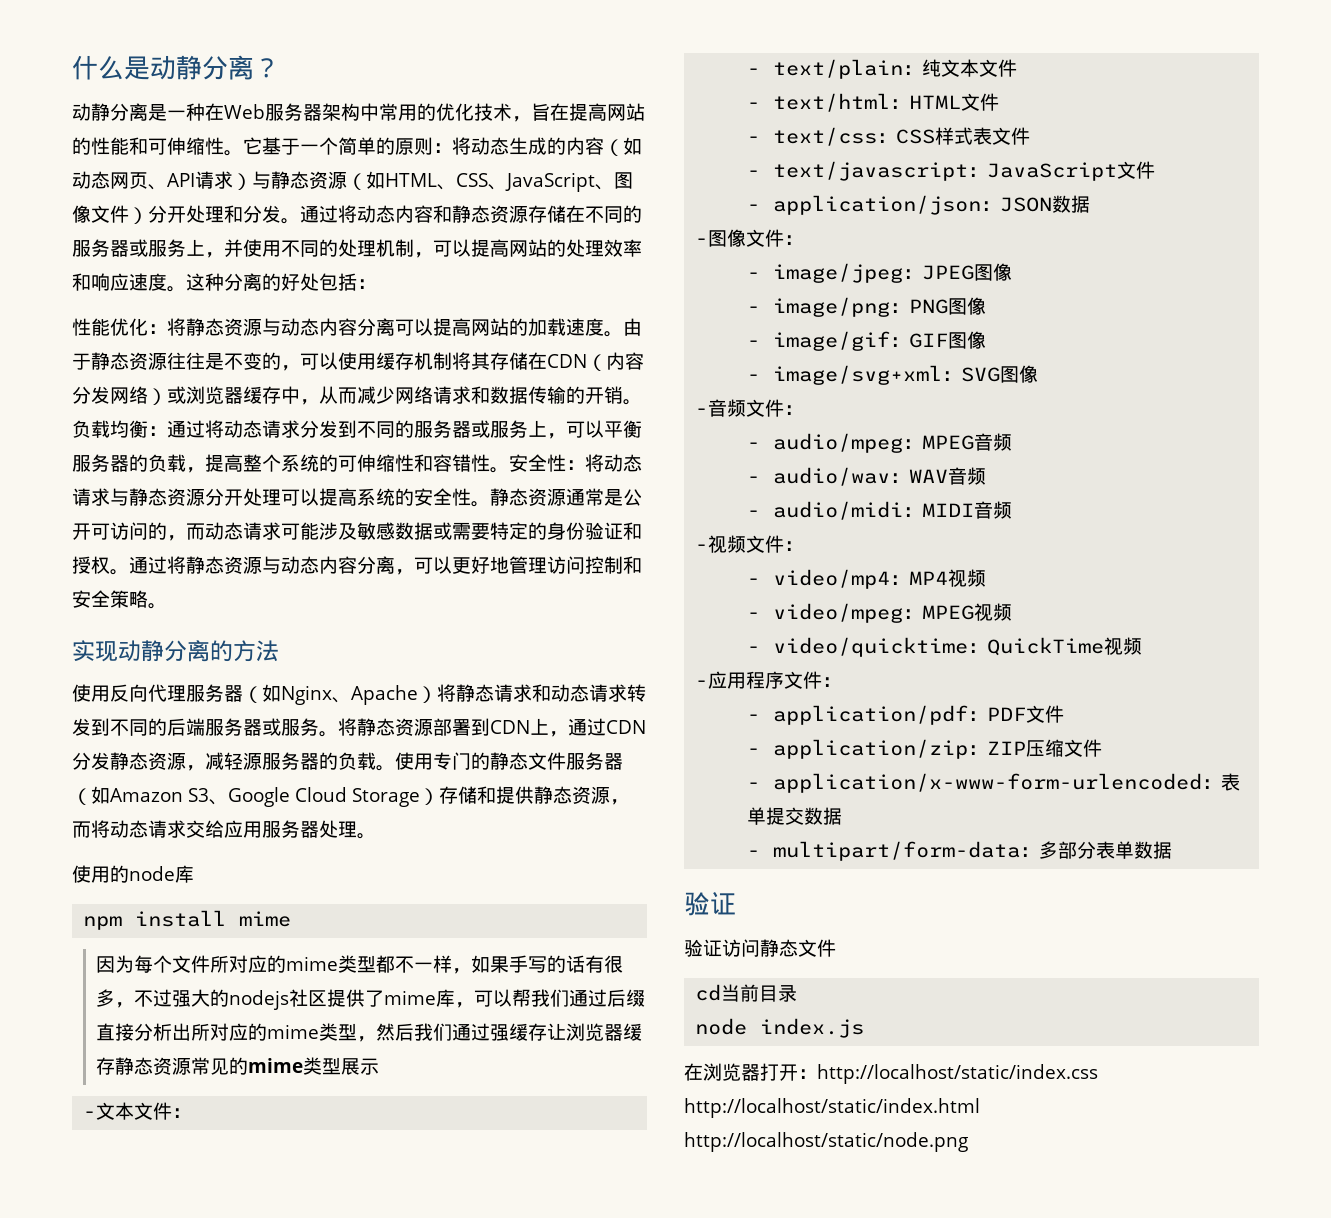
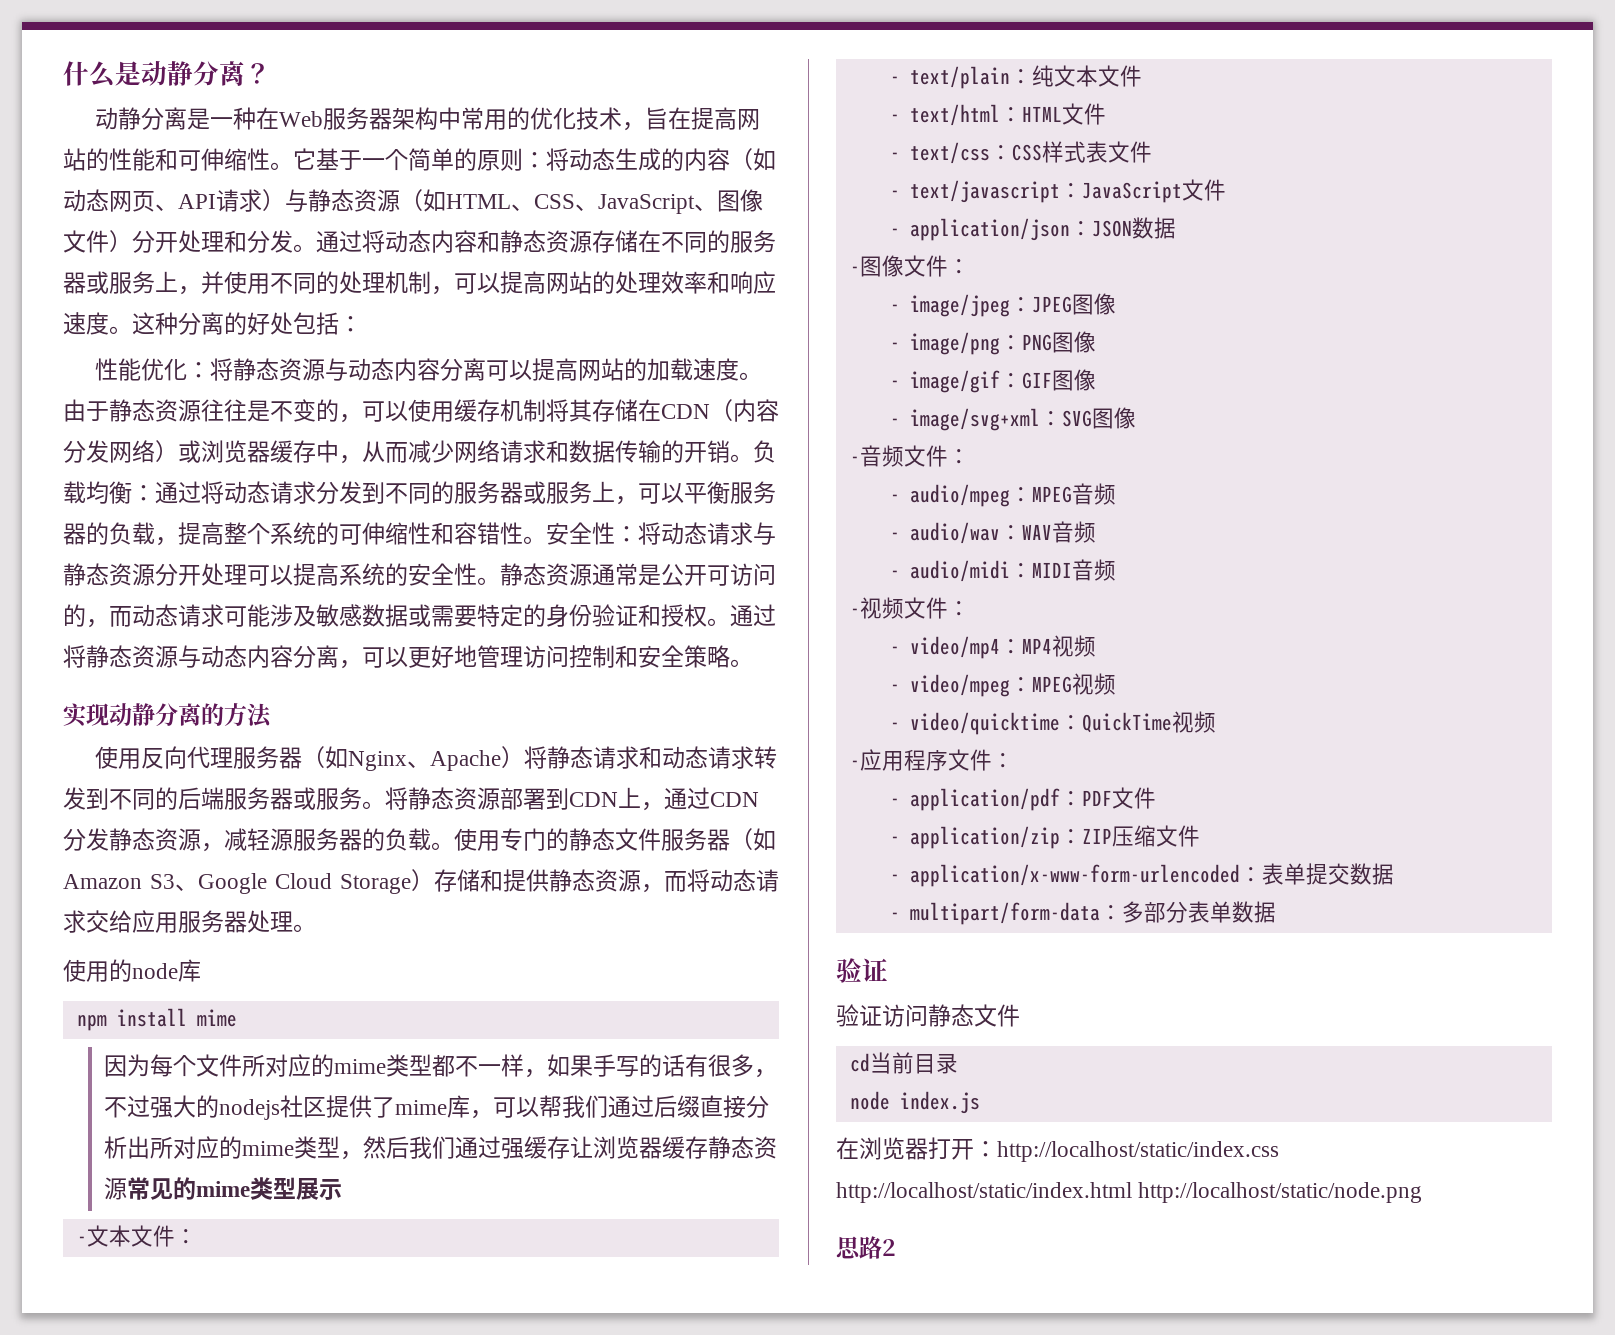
(968, 1142) none -> [836,1236,896,1259] // 思路2

